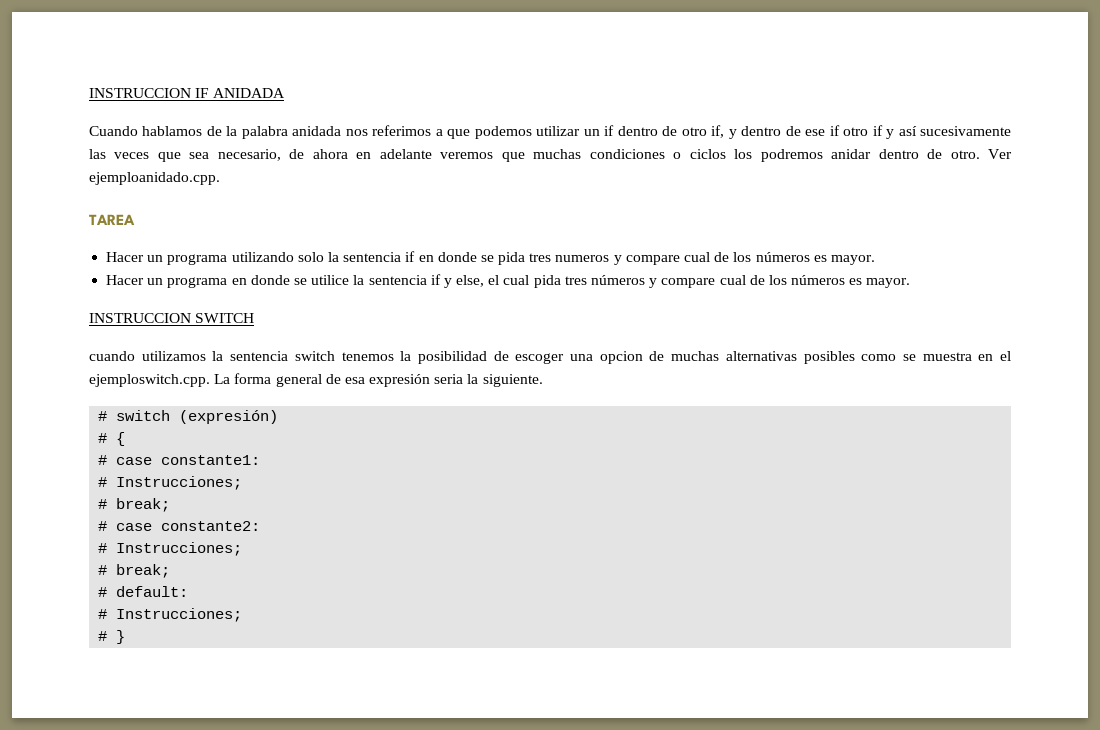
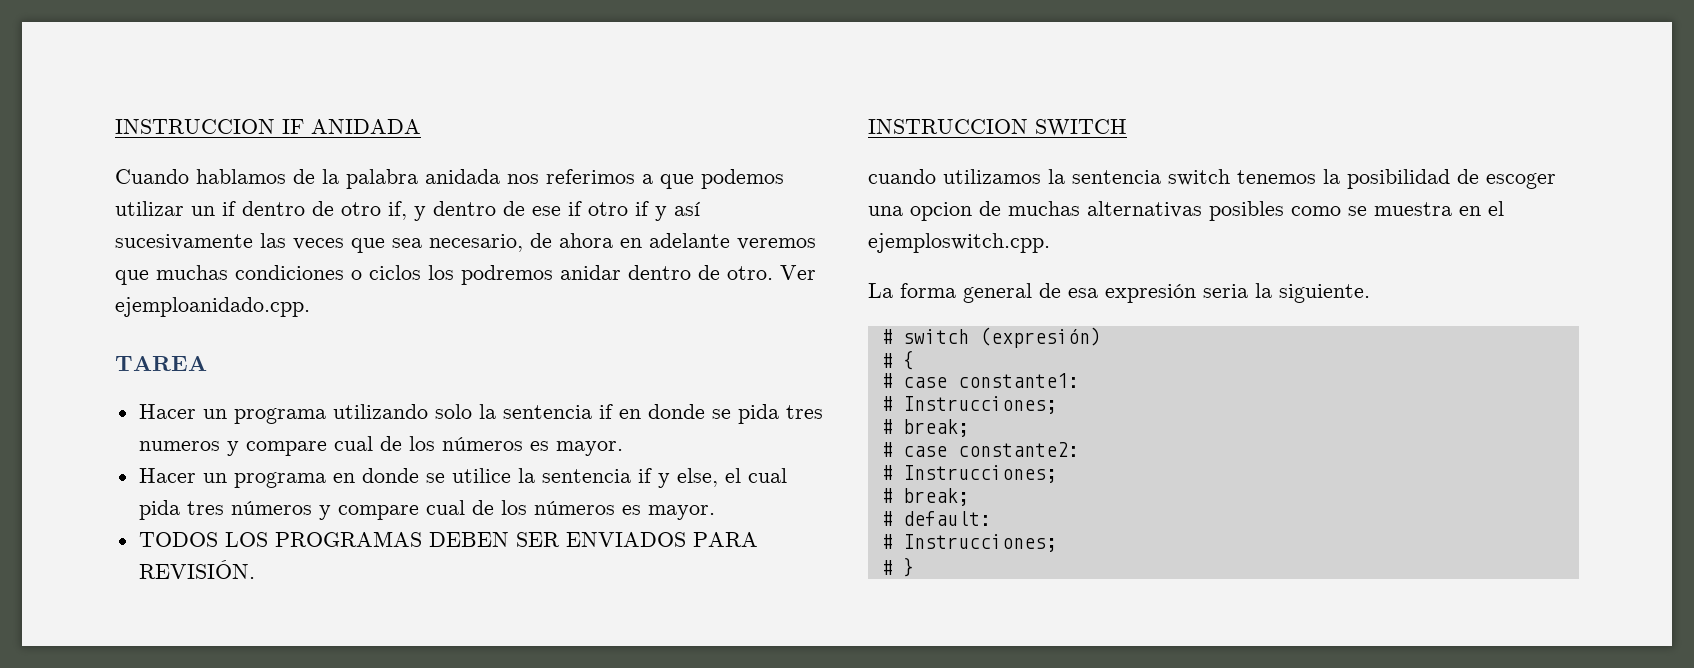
(911, 283) none -> [138,531,758,547] [138,560,255,579] // TODOS LOS PROGRAMAS DEBEN SER ENVIADOS PARA REVISIÓN.
(210, 380) none -> (1050, 243) //

